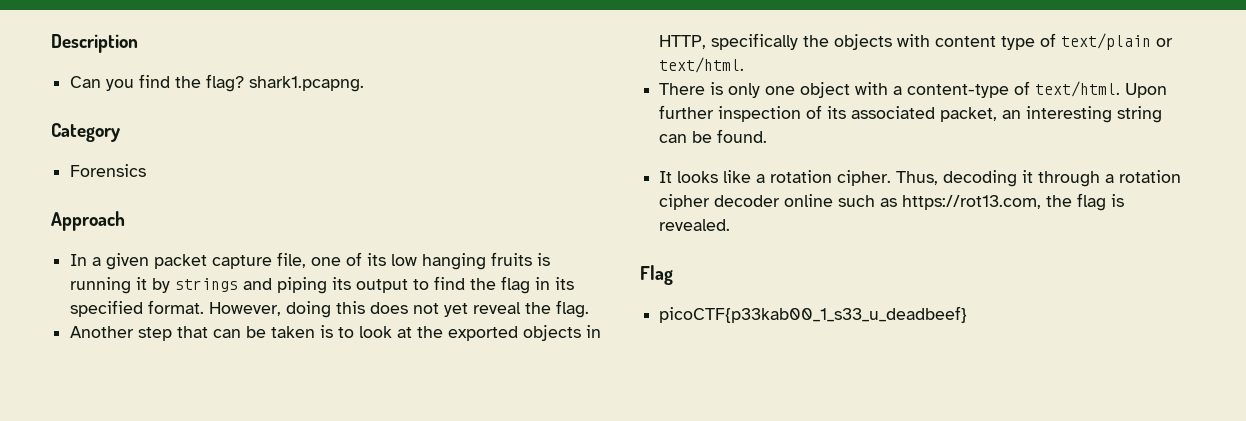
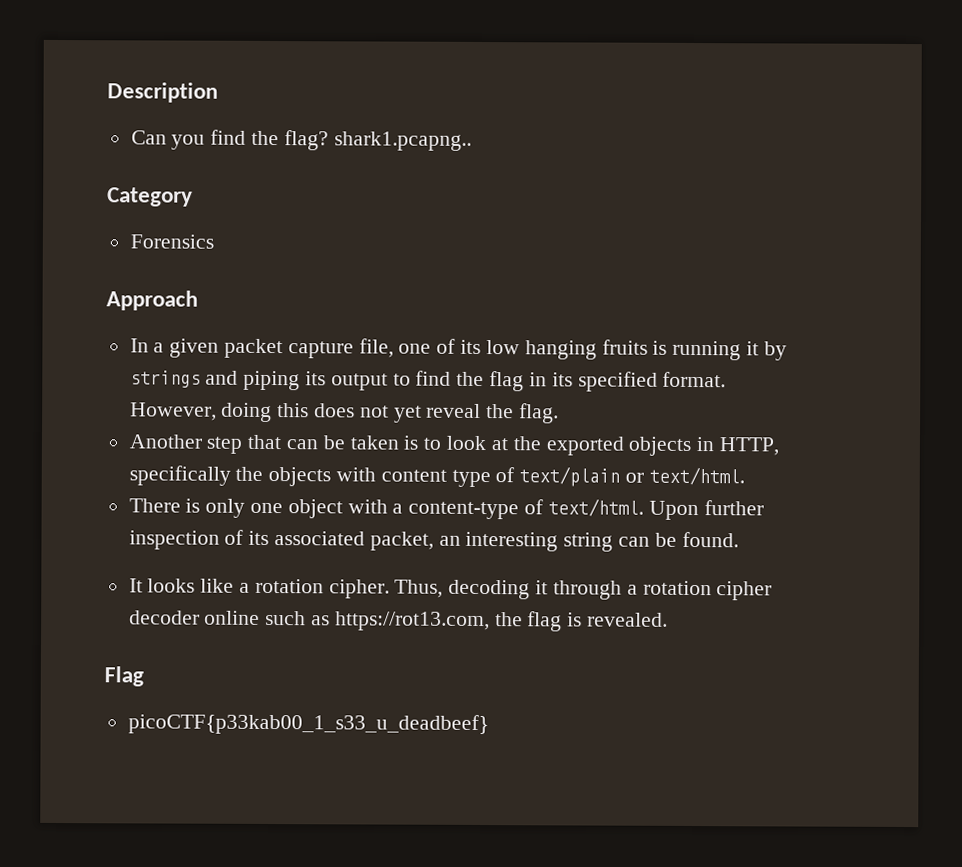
[249,76,365,92] shark1.pcapng. -> [333,131,472,151] shark1.pcapng..

